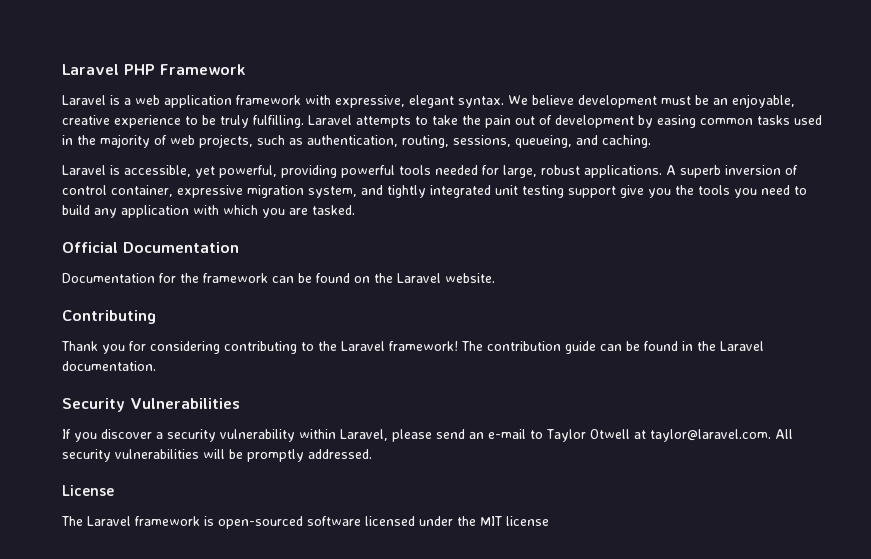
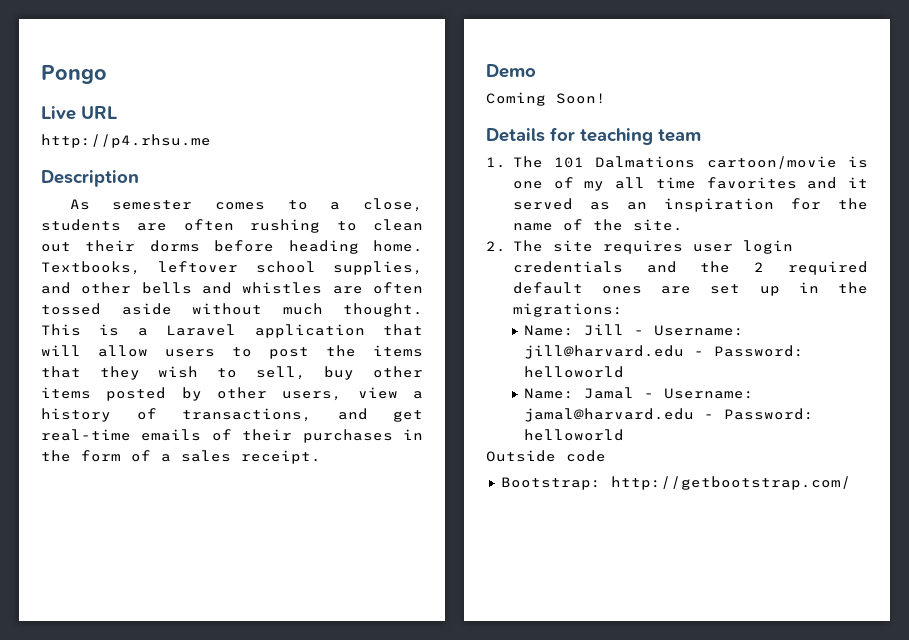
[62,64,246,75] [62,94,795,108] [62,115,822,128] [62,134,651,148] [62,165,798,178] [62,185,807,198] [62,205,355,218] [62,242,239,253] [62,273,495,283] [62,310,156,324] [61,341,764,354] [62,361,156,371] [62,398,240,412] [62,429,793,442] [62,449,372,462] [62,485,114,496] [61,516,549,529] Laravel PHP Framework // Laravel is a web application framework with expressive, elegant syntax. We believe development must be an enjoyable, creative experience to be truly fulfilling. Laravel attempts to take the pain out of development by easing common tasks used in the majority of web projects, such as authentication, routing, sessions, queueing, and caching. // Laravel is accessible, yet powerful, providing powerful tools needed for large, robust applications. A superb inversion of control container, expressive migration system, and tightly integrated unit testing support give you the tools you need to build any application with which you are tasked. // Official Documentation // Documentation for the framework can be found on the Laravel website. // Contributing // Thank you for considering contributing to the Laravel framework! The contribution guide can be found in the Laravel documentation. // Security Vulnerabilities // If you discover a security vulnerability within Laravel, please send an e-mail to Taylor Otwell at taylor@laravel.com. All security vulnerabilities will be promptly addressed. // License // The Laravel framework is open-sourced software licensed under the MIT license -> [41,65,107,84] [41,106,117,120] [41,134,211,148] [41,170,139,187] [69,198,423,212] [41,219,423,233] [41,240,423,254] [41,261,423,275] [41,282,423,294] [41,303,423,317] [41,324,423,338] [41,345,423,359] [41,366,423,380] [41,387,423,401] [41,408,423,422] [41,429,423,443] [41,450,321,464] [486,64,536,78] [486,92,606,106] [486,127,701,145] [486,156,868,169] [512,177,868,191] [512,198,868,212] [512,219,683,231] [486,240,793,254] [512,261,868,275] [512,282,868,296] [512,303,623,317] [524,324,745,336] [524,345,805,359] [524,366,625,378] [524,387,755,399] [524,408,815,422] [524,429,625,441] [486,450,606,462] [500,476,851,490] Pongo // Live URL // http://p4.rhsu.me // Description // As semester comes to a close, students are often rushing to clean out their dorms before heading home. Textbooks, leftover school supplies, and other bells and whistles are often tossed aside without much thought. This is a Laravel application that will allow users to post the items that they wish to sell, buy other items posted by other users, view a history of transactions, and get real-time emails of their purchases in the form of a sales receipt. // Demo // Coming Soon! // Details for teaching team // 1. The 101 Dalmations cartoon/movie is one of my all time favorites and it served as an inspiration for the name of the site. // 2. The site requires user login credentials and the 2 required default ones are set up in the migrations: // Name: Jill - Username: jill@harvard.edu - Password: helloworld // Name: Jamal - Username: jamal@harvard.edu - Password: helloworld // Outside code // Bootstrap: http://getbootstrap.com/

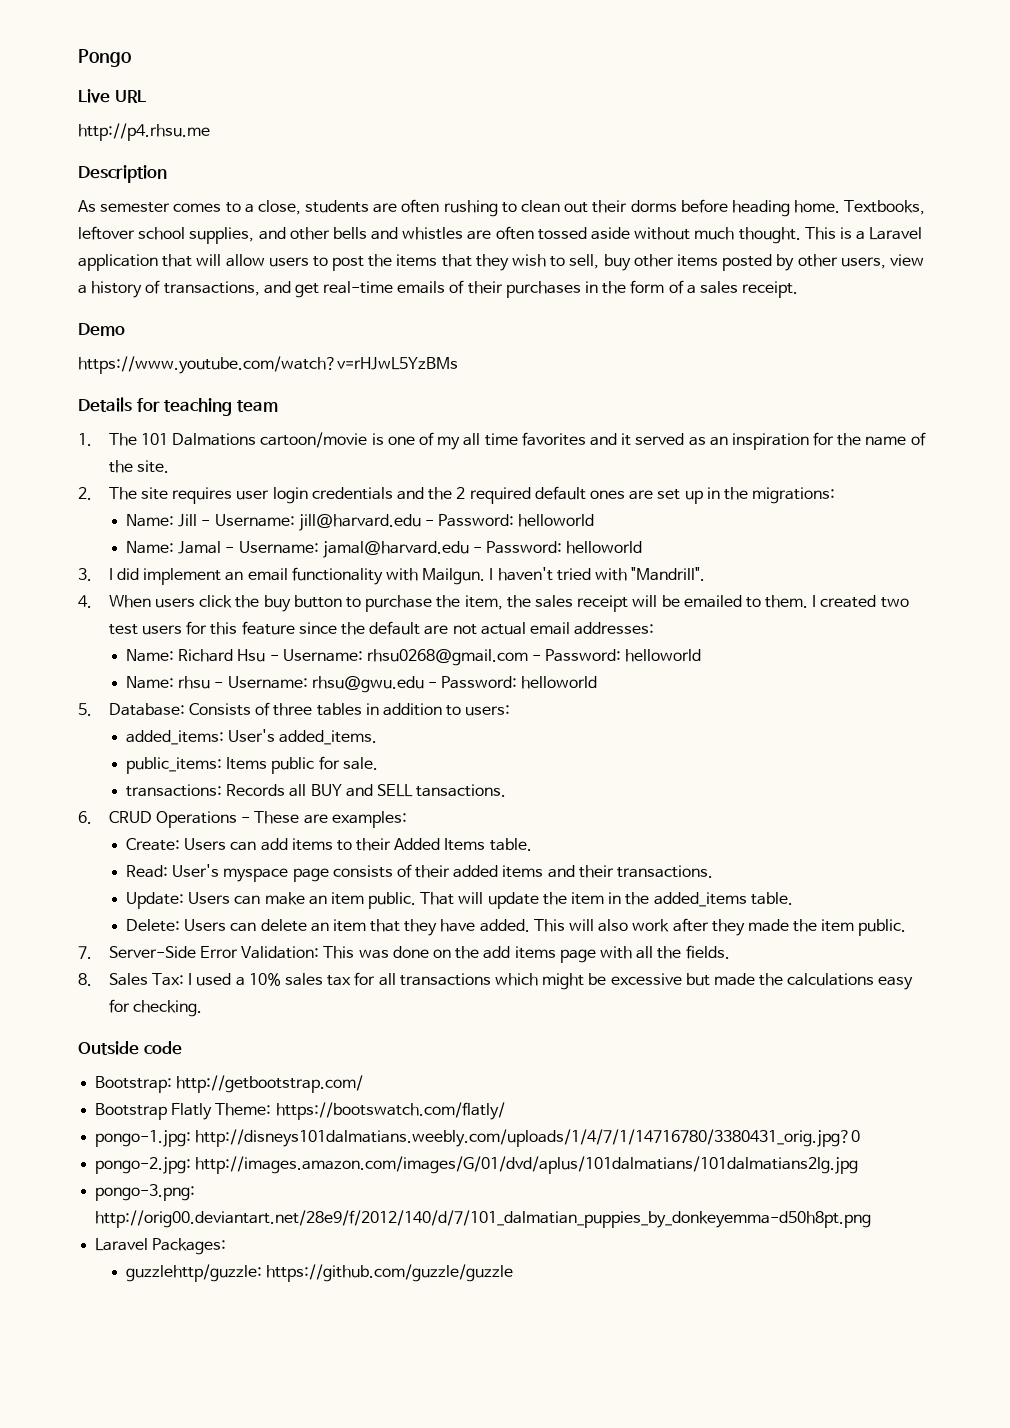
[486,92,606,106] Coming Soon! -> [78,356,458,374] https://www.youtube.com/watch?v=rHJwL5YzBMs
[486,450,606,462] [500,476,851,490] Outside code // Bootstrap: http://getbootstrap.com/ -> [78,567,706,585] [78,595,909,612] [108,621,655,635] [125,649,702,666] [125,676,598,693] [78,702,511,716] [125,729,378,745] [125,756,378,774] [125,784,507,797] [78,811,407,828] [125,838,532,851] [125,864,714,882] [125,892,793,909] [125,918,907,936] [78,945,730,963] [78,972,914,990] [108,999,203,1017] [78,1041,182,1055] [95,1075,364,1093] [95,1102,505,1120] [95,1129,861,1147] [95,1156,859,1174] [95,1184,196,1201] [95,1210,872,1228] [95,1238,227,1255] [125,1264,514,1282] 3. I did implement an email functionality with Mailgun. I haven't tried with "Mandrill". // 4. When users click the buy button to purchase the item, the sales receipt will be emailed to them. I created two test users for this feature since the default are not actual email addresses: // Name: Richard Hsu - Username: rhsu0268@gmail.com - Password: helloworld // Name: rhsu - Username: rhsu@gwu.edu - Password: helloworld // 5. Database: Consists of three tables in addition to users: // added_items: User's added_items. // public_items: Items public for sale. // transactions: Records all BUY and SELL tansactions. // 6. CRUD Operations - These are examples: // Create: Users can add items to their Added Items table. // Read: User's myspace page consists of their added items and their transactions. // Update: Users can make an item public. That will update the item in the added_items table. // Delete: Users can delete an item that they have added. This will also work after they made the item public. // 7. Server-Side Error Validation: This was done on the add items page with all the fields. // 8. Sales Tax: I used a 10% sales tax for all transactions which might be excessive but made the calculations easy for checking. // Outside code // Bootstrap: http://getbootstrap.com/ // Bootstrap Flatly Theme: https://bootswatch.com/flatly/ // pongo-1.jpg: http://disneys101dalmatians.weebly.com/uploads/1/4/7/1/14716780/3380431_orig.jpg?0 // pongo-2.jpg: http://images.amazon.com/images/G/01/dvd/aplus/101dalmatians/101dalmatians2lg.jpg // pongo-3.png: http://orig00.deviantart.net/28e9/f/2012/140/d/7/101_dalmatian_puppies_by_donkeyemma-d50h8pt.png // Laravel Packages: // guzzlehttp/guzzle: https://github.com/guzzle/guzzle

